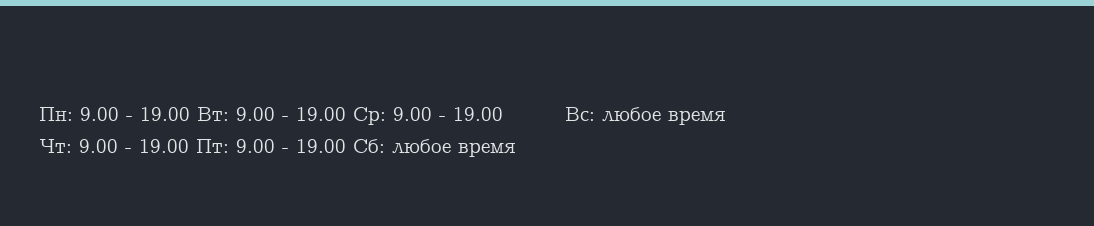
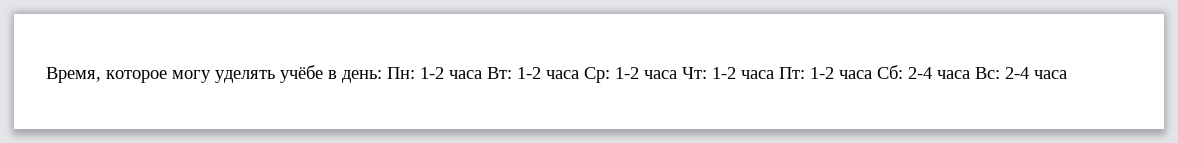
[39,107,503,125] [39,139,515,157] [565,107,725,125] Пн: 9.00 - 19.00 Вт: 9.00 - 19.00 Ср: 9.00 - 19.00 Чт: 9.00 - 19.00 Пт: 9.00 - 19.00 Сб: любое время Вс: любое время -> [46,65,1067,83] Время, которое могу уделять учёбе в день: Пн: 1-2 часа Вт: 1-2 часа Ср: 1-2 часа Чт: 1-2 часа Пт: 1-2 часа Сб: 2-4 часа Вс: 2-4 часа

